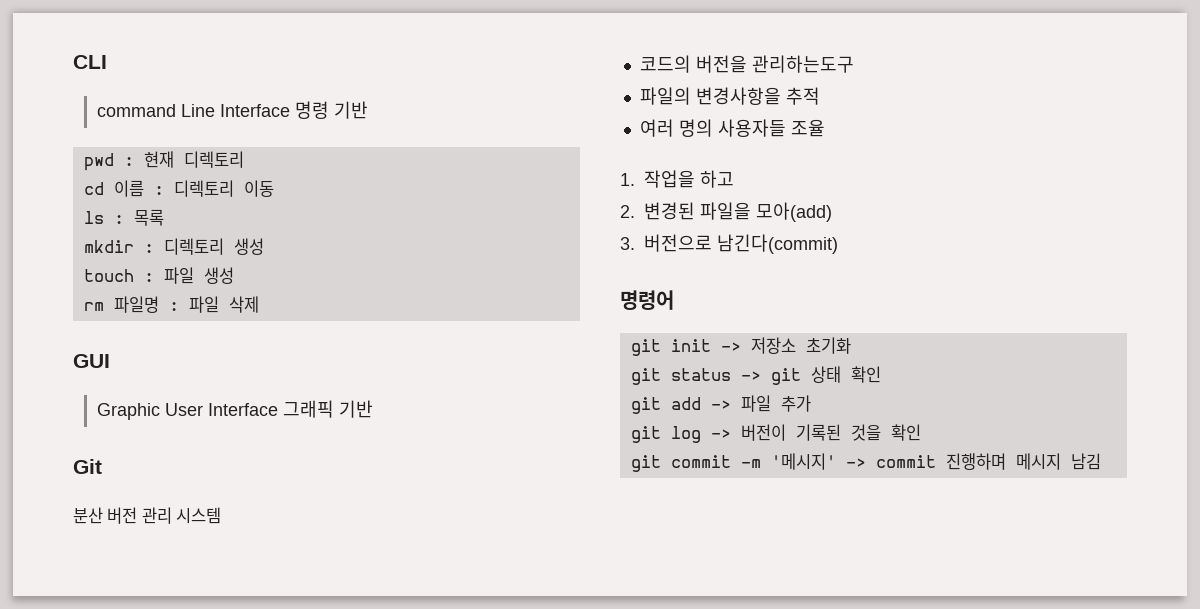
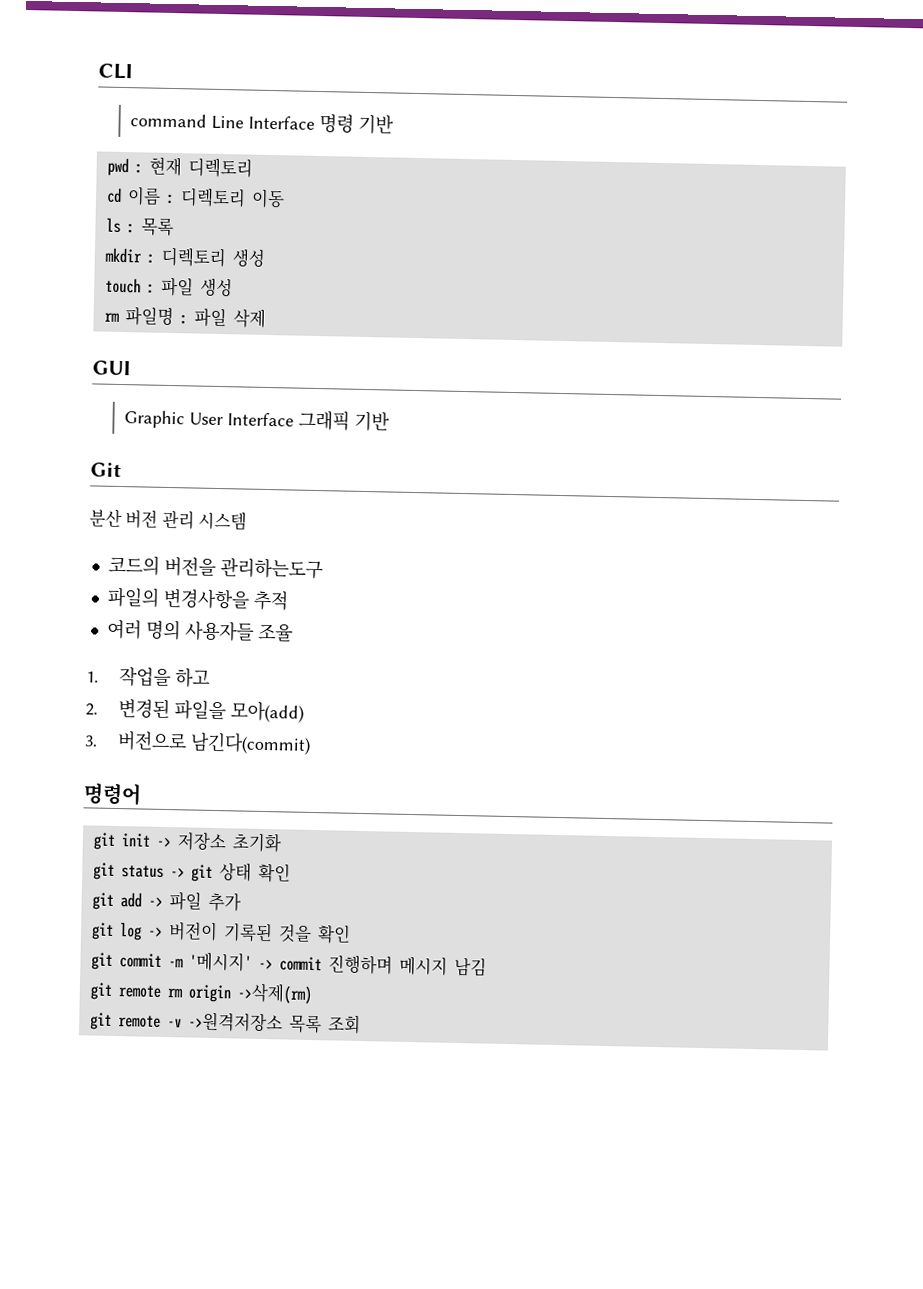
(1101, 461) none -> [89,982,313,1005] [89,1011,361,1035] // git remote rm origin ->삭제(rm) // git remote -v ->원격저장소 목록 조회

